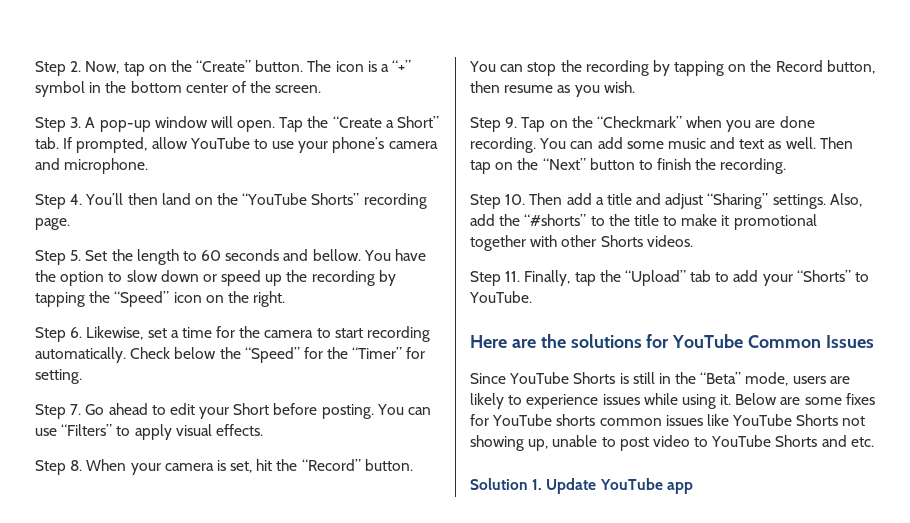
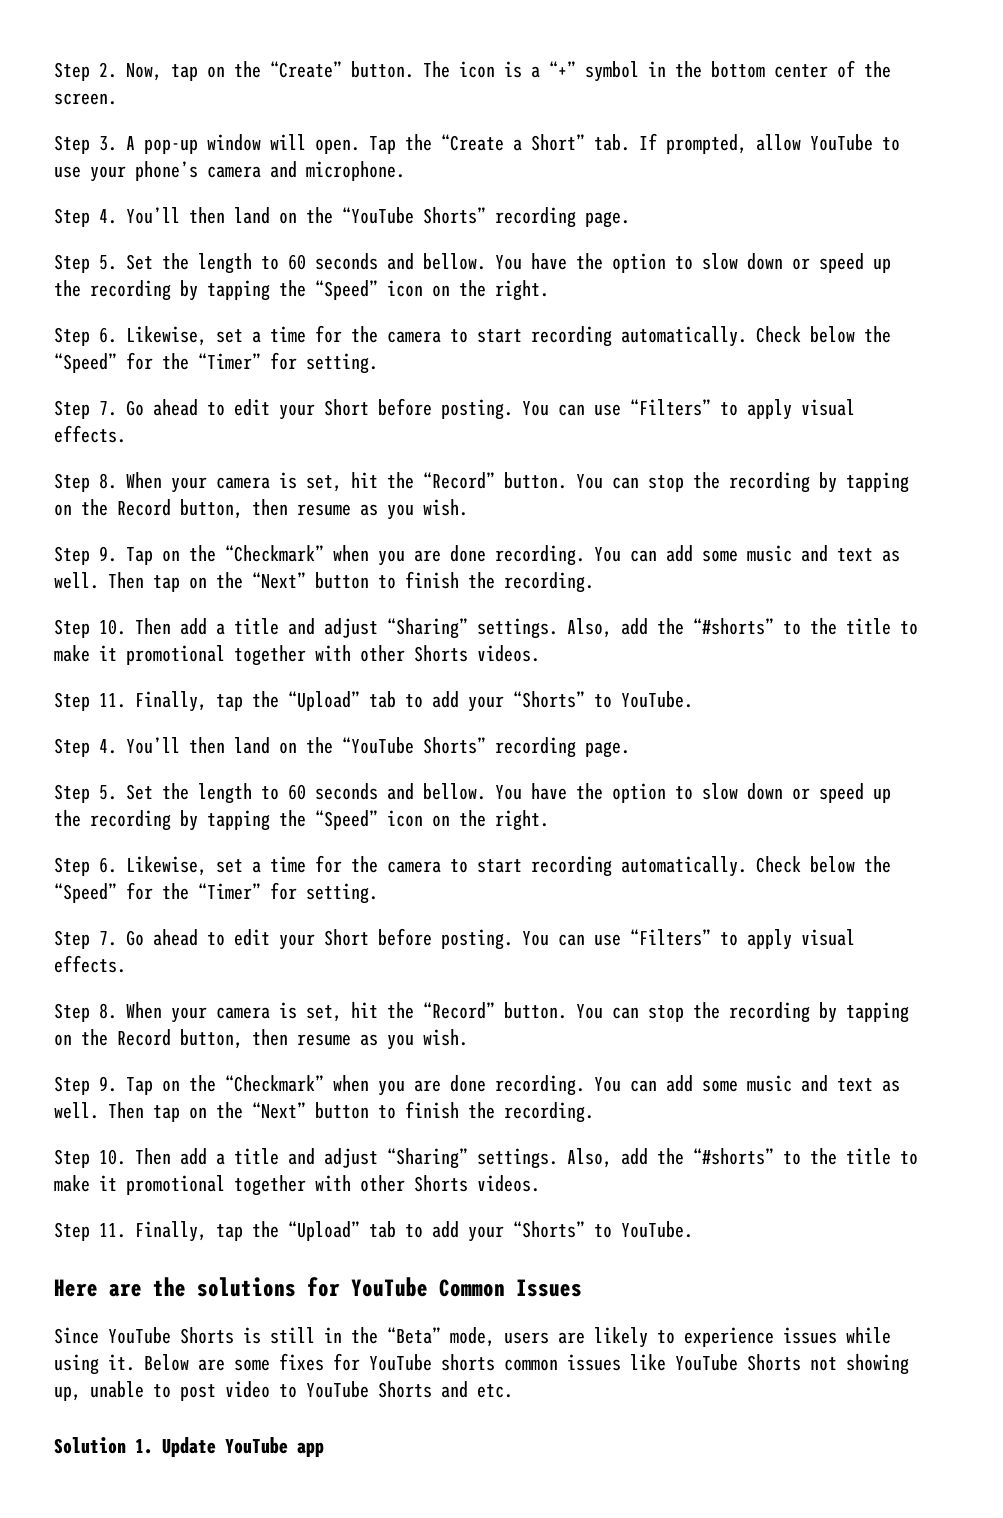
(532, 297) none -> [54,737,630,758] [54,783,891,804] [54,810,549,831] [54,855,891,877] [54,882,378,904] [54,928,855,950] [54,955,126,973] [54,1002,909,1023] [54,1029,468,1050] [54,1075,900,1096] [54,1101,594,1123] [54,1148,918,1169] [54,1175,540,1196] [54,1221,693,1242] // Step 4. You’ll then land on the “YouTube Shorts” recording page. // Step 5. Set the length to 60 seconds and bellow. You have the option to slow down or speed up the recording by tapping the “Speed” icon on the right. // Step 6. Likewise, set a time for the camera to start recording automatically. Check below the “Speed” for the “Timer” for setting. // Step 7. Go ahead to edit your Short before posting. You can use “Filters” to apply visual effects. // Step 8. When your camera is set, hit the “Record” button. You can stop the recording by tapping on the Record button, then resume as you wish. // Step 9. Tap on the “Checkmark” when you are done recording. You can add some music and text as well. Then tap on the “Next” button to finish the recording. // Step 10. Then add a title and adjust “Sharing” settings. Also, add the “#shorts” to the title to make it promotional together with other Shorts videos. // Step 11. Finally, tap the “Upload” tab to add your “Shorts” to YouTube.

